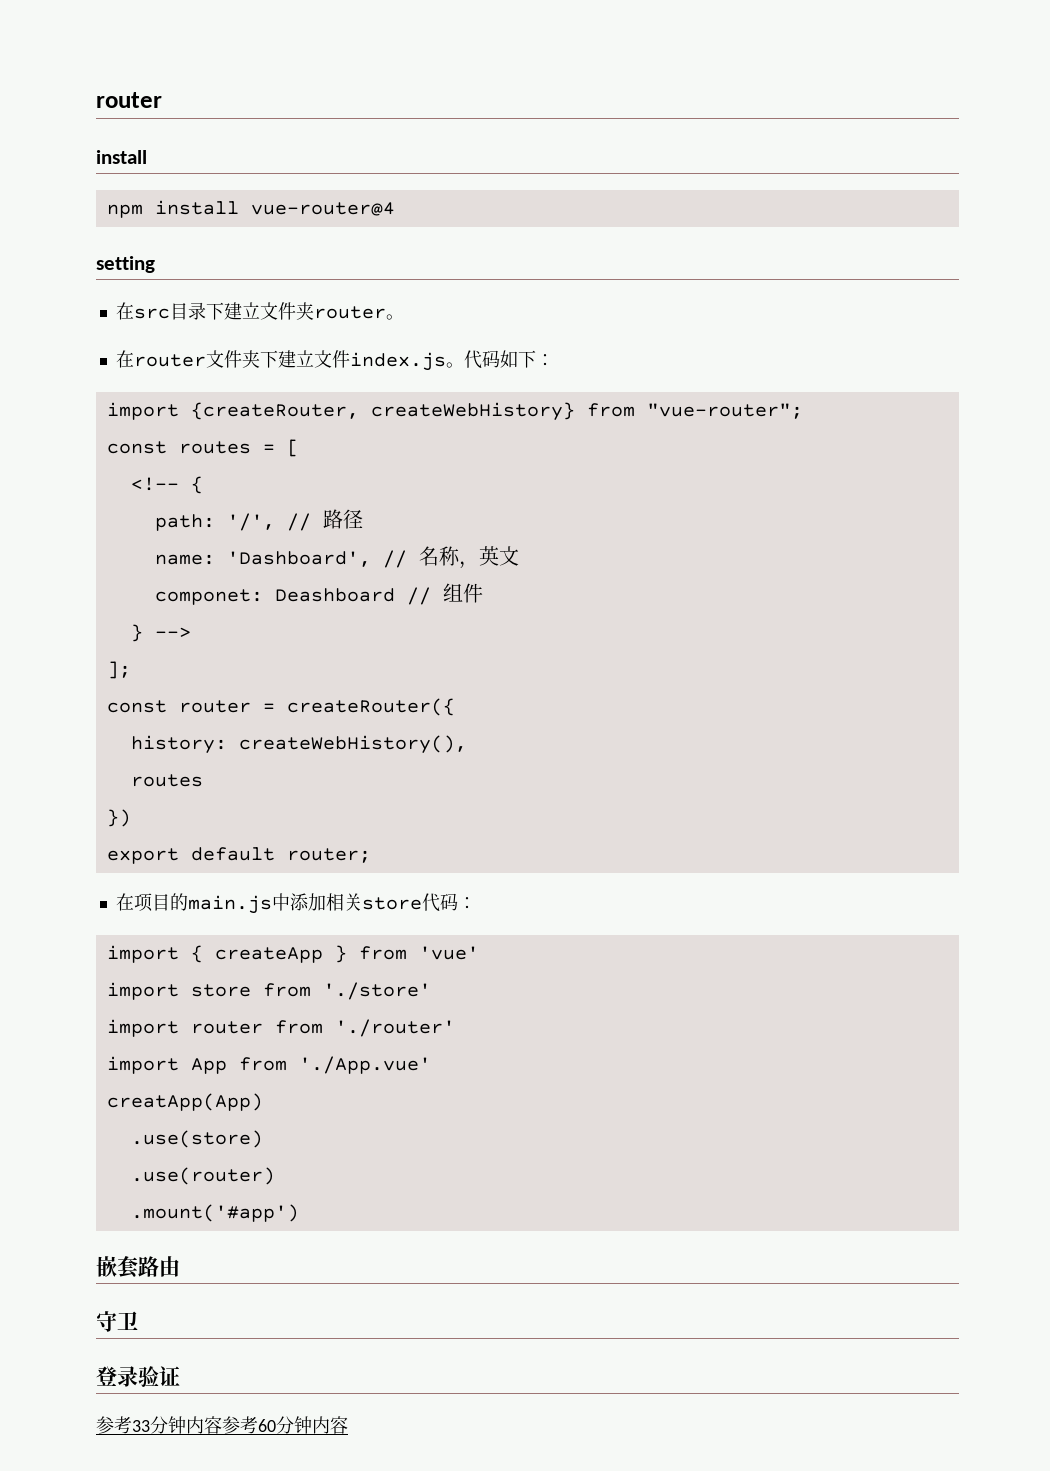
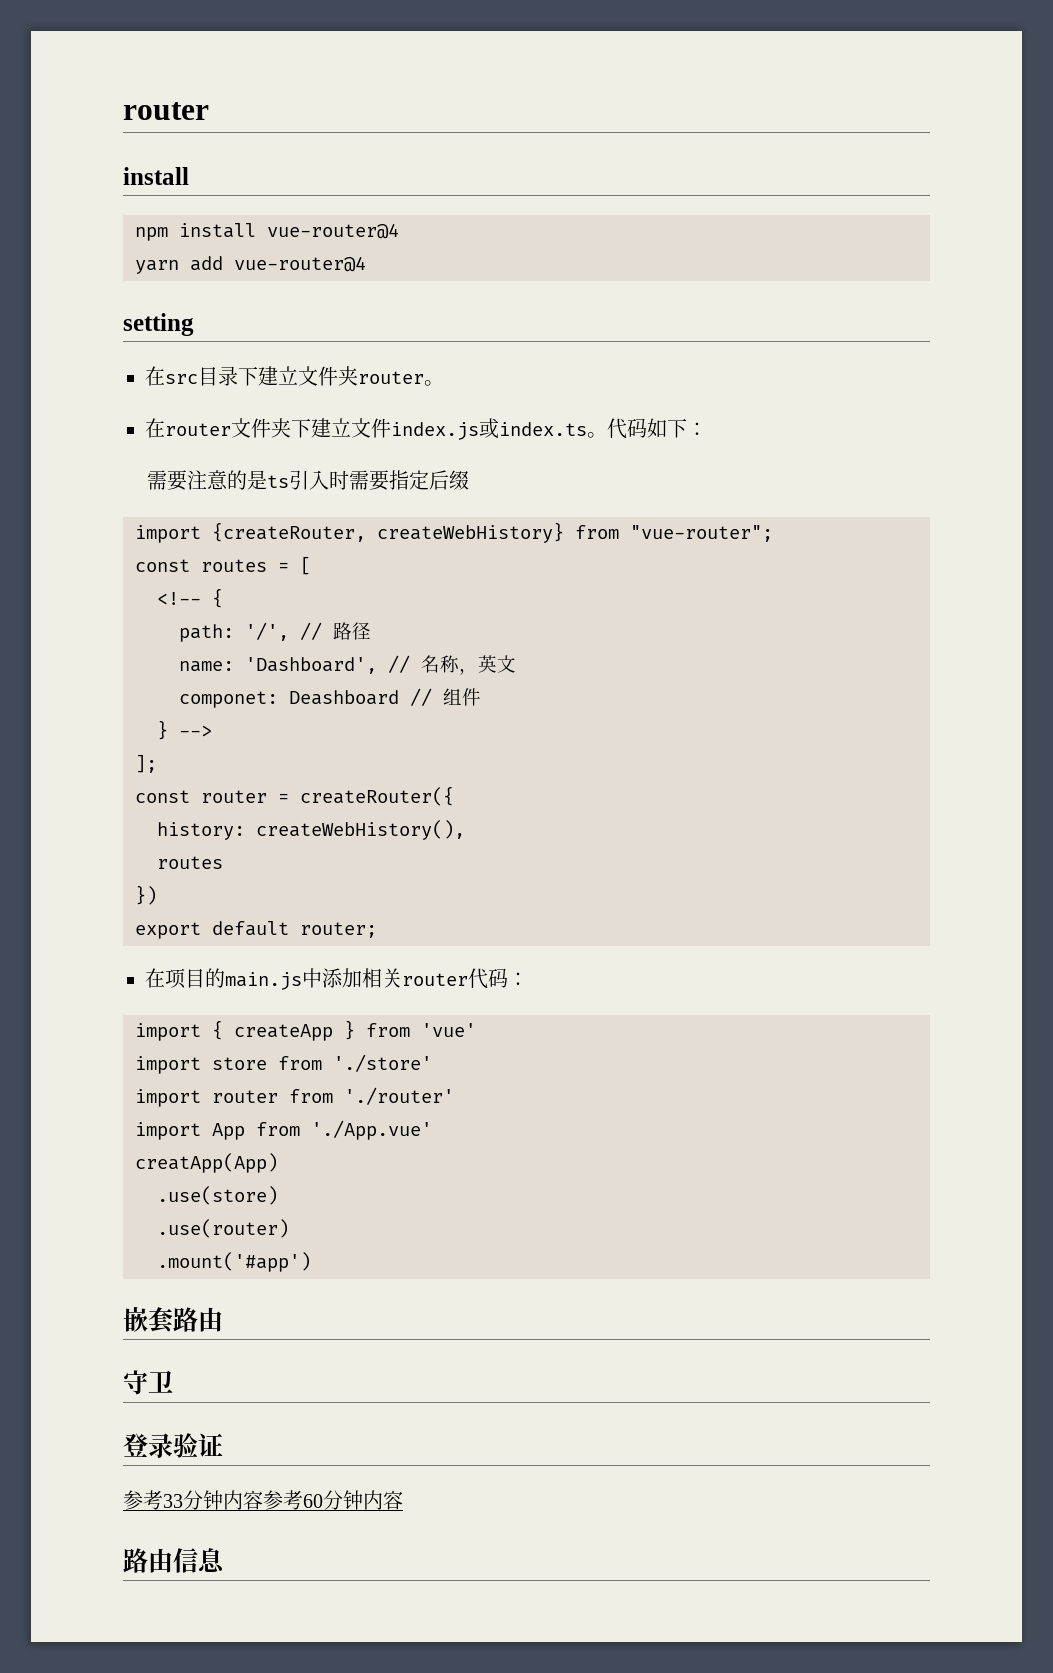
(395, 209) none -> [135,256,366,274] // yarn add vue-router@4
(446, 361) none -> [479,418,587,439] 或index.ts
(554, 360) none -> [146,470,469,491] // 需要注意的是ts引入时需要指定后缀
[361,897,422,910] store -> [402,973,468,986] router
(348, 1425) none -> [123,1548,225,1573] // 路由信息

